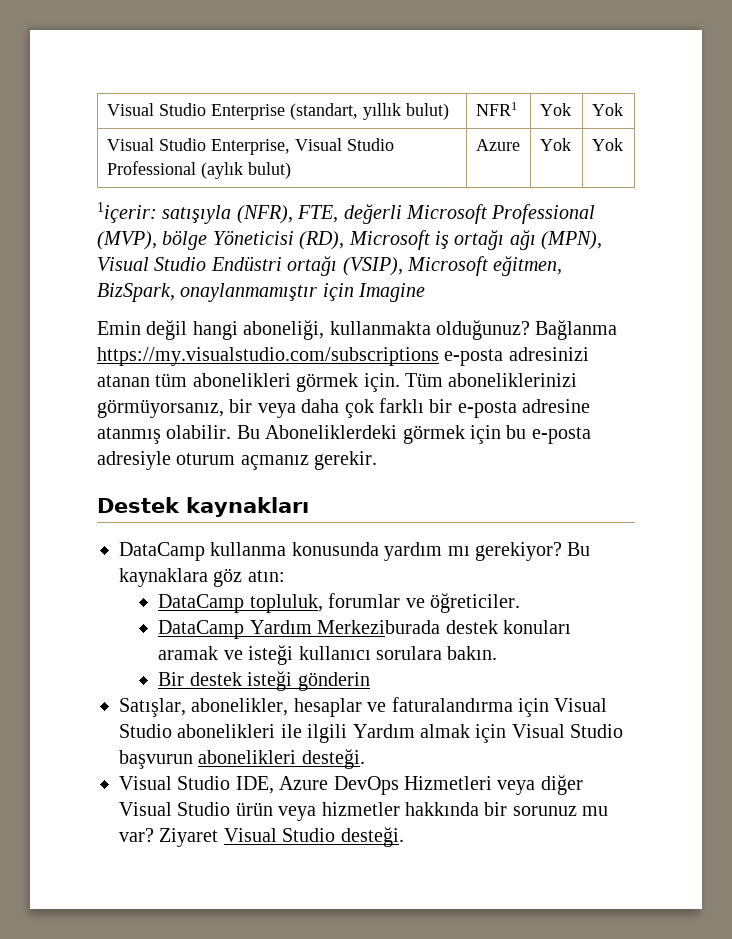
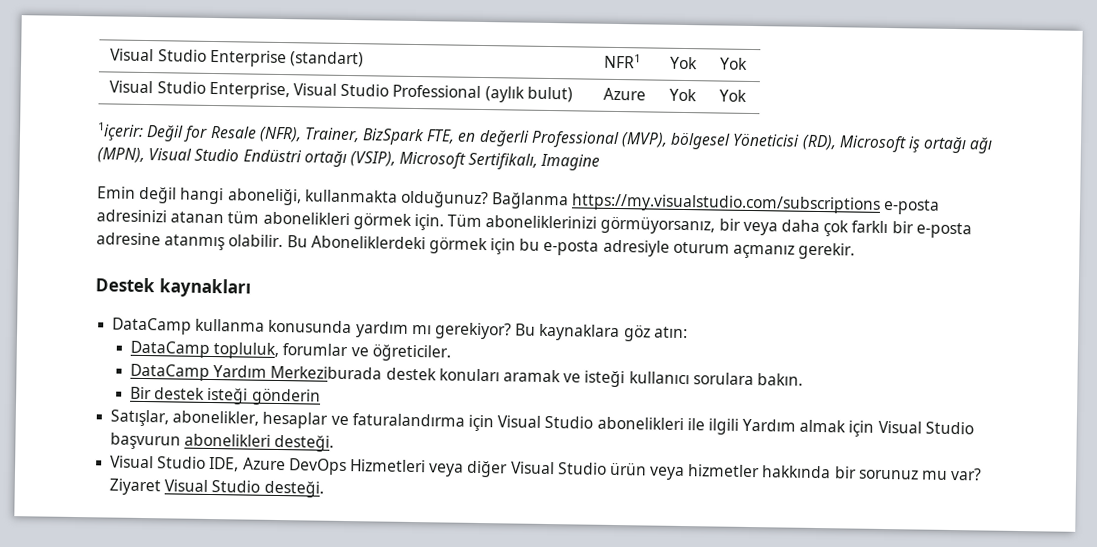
[289,103,449,120] (standart, yıllık bulut) -> [289,51,364,68] (standart)
[162,204,487,224] satışıyla (NFR), FTE, değerli Microsoft -> [146,125,530,147] Değil for Resale (NFR), Trainer, BizSpark FTE, en değerli
[162,230,208,250] bölge -> [670,132,732,150] bölgesel
[493,256,563,276] [97,283,354,302] eğitmen, BizSpark, onaylanmamıştır için -> [468,152,539,170] Sertifikalı,

